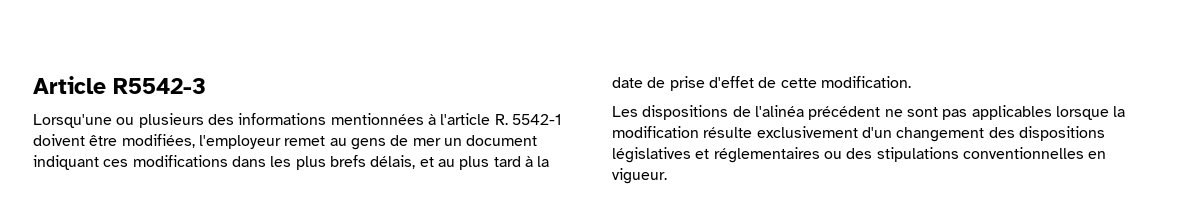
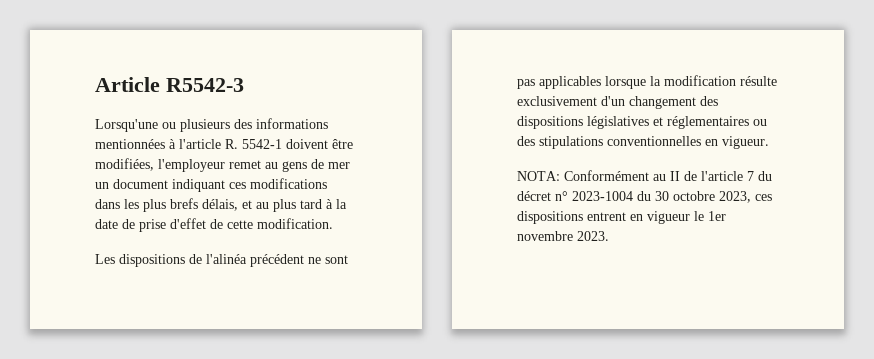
(667, 176) none -> [517,170,772,181] [517,191,772,203] [517,211,726,224] [517,231,609,241] // NOTA: Conformément au II de l'article 7 du décret n° 2023-1004 du 30 octobre 2023, ces dispositions entrent en vigueur le 1er novembre 2023.

